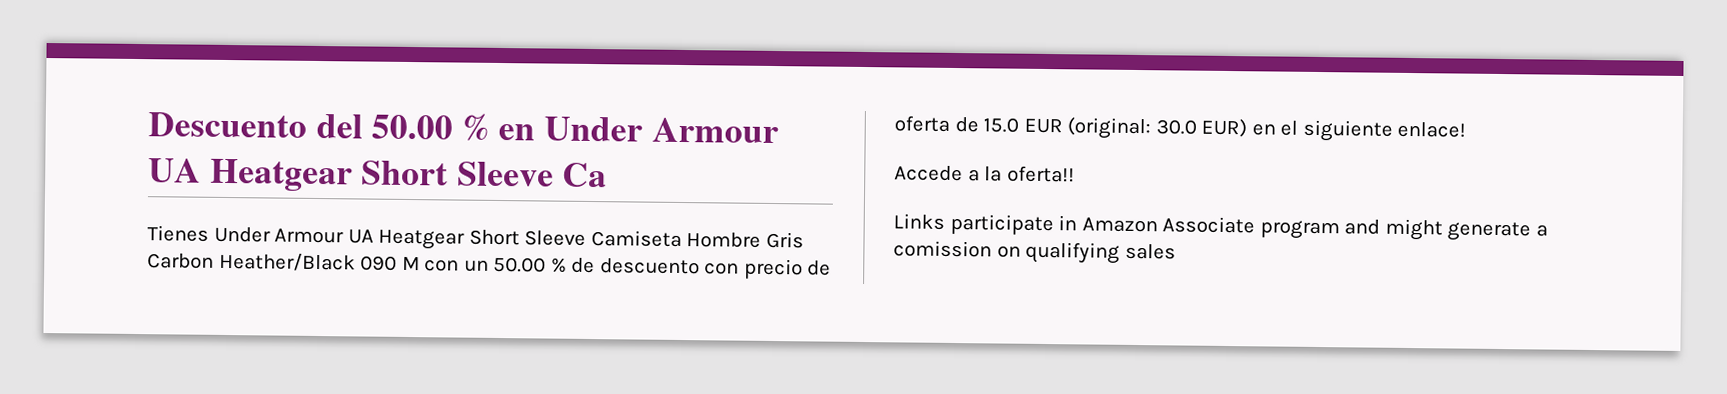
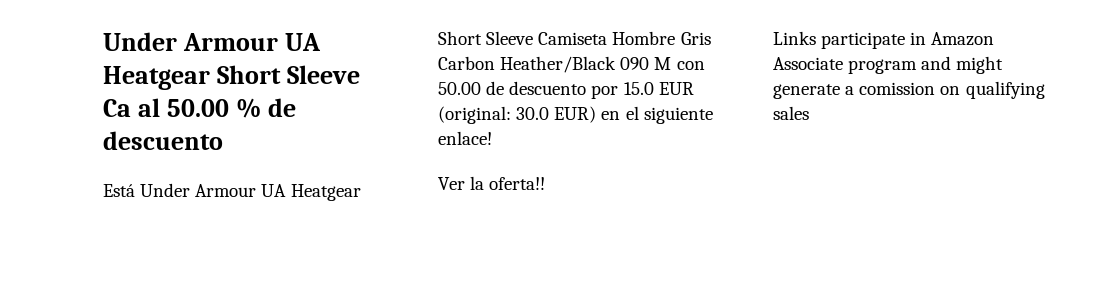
[148,112,536,141] Descuento del 50.00 % en -> (103, 41) none
[147,225,209,242] // Tienes -> [138,98,297,118] [103,131,223,150] [103,184,135,197] al 50.00 % de descuento // Está
[463,256,832,280] [894,115,979,133] un 50.00 % de descuento con precio de oferta de -> [438,81,619,99] 50.00 de descuento por
[894,165,980,182] Accede a -> [438,177,465,190] Ver

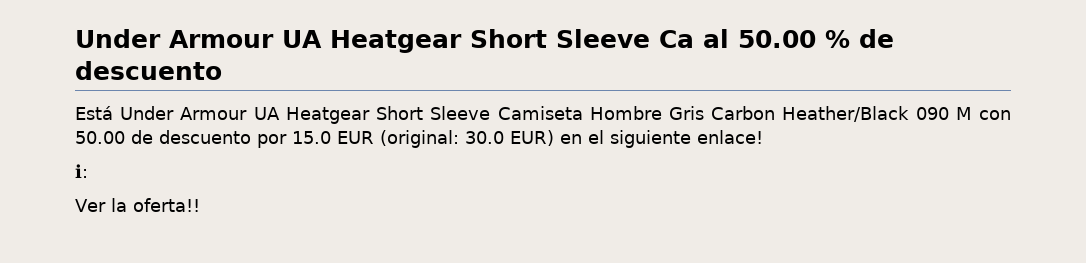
(492, 138) none -> [75,164,88,178] // ℹ:
[773,31,995,49] [773,56,1004,74] [773,81,1045,99] [773,106,809,120] // Links participate in Amazon Associate program and might generate a comission on qualifying sales -> (200, 205) none

